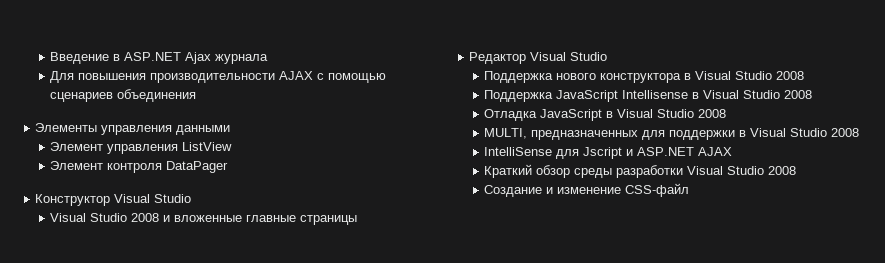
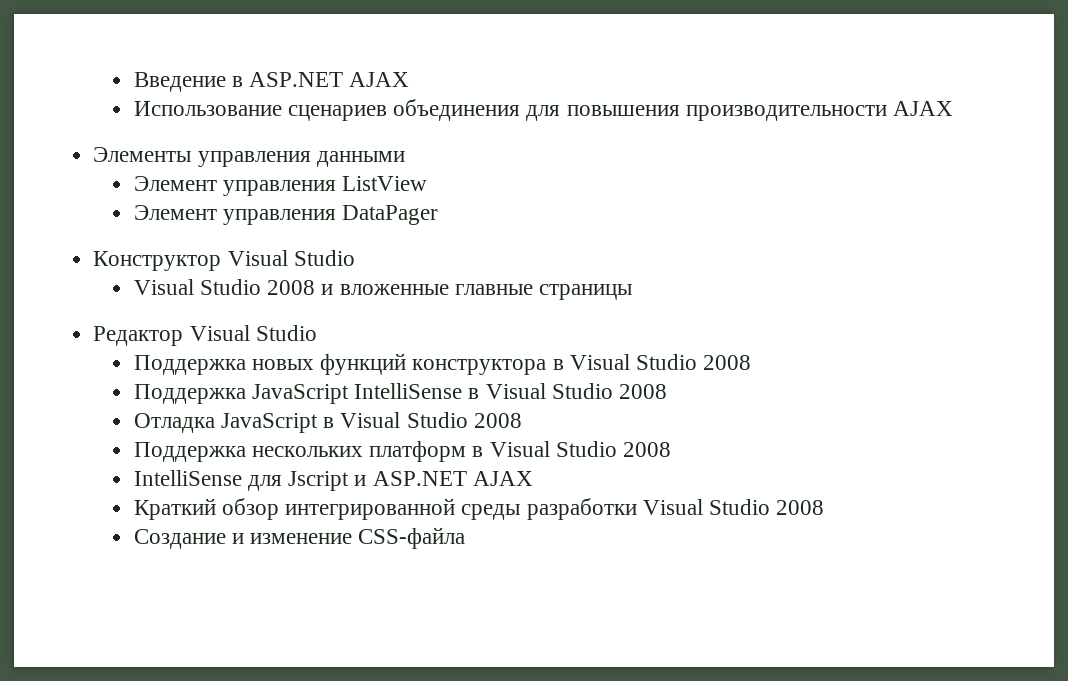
[185,52,269,64] [50,71,75,83] Ajax журнала // Для -> [349,72,410,87] [133,99,561,121] AJAX // Использование сценариев объединения для
[317,73,387,83] [50,89,197,102] с помощью сценариев объединения -> (954, 108) none
[107,163,163,173] контроля -> [223,209,337,225] управления
[556,73,597,80] нового -> [252,353,407,375] новых функций
[622,90,689,99] Intellisense -> [354,383,463,399] IntelliSense
[484,128,736,140] MULTI, предназначенных для поддержки -> [133,441,467,462] Поддержка нескольких платформ
(571, 171) none -> [285,498,456,520] интегрированной
[625,183,690,197] CSS-файл -> [358,527,466,549] CSS-файла

